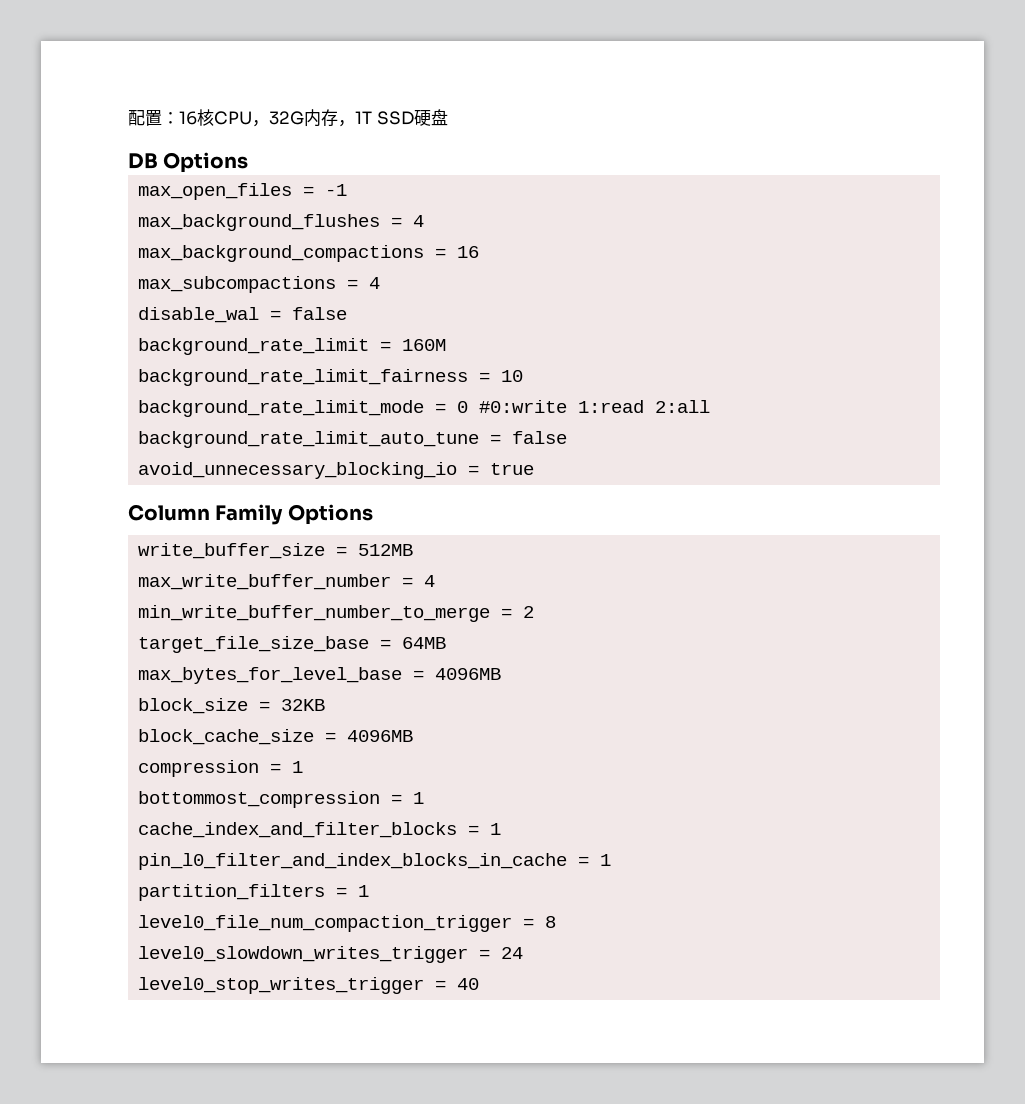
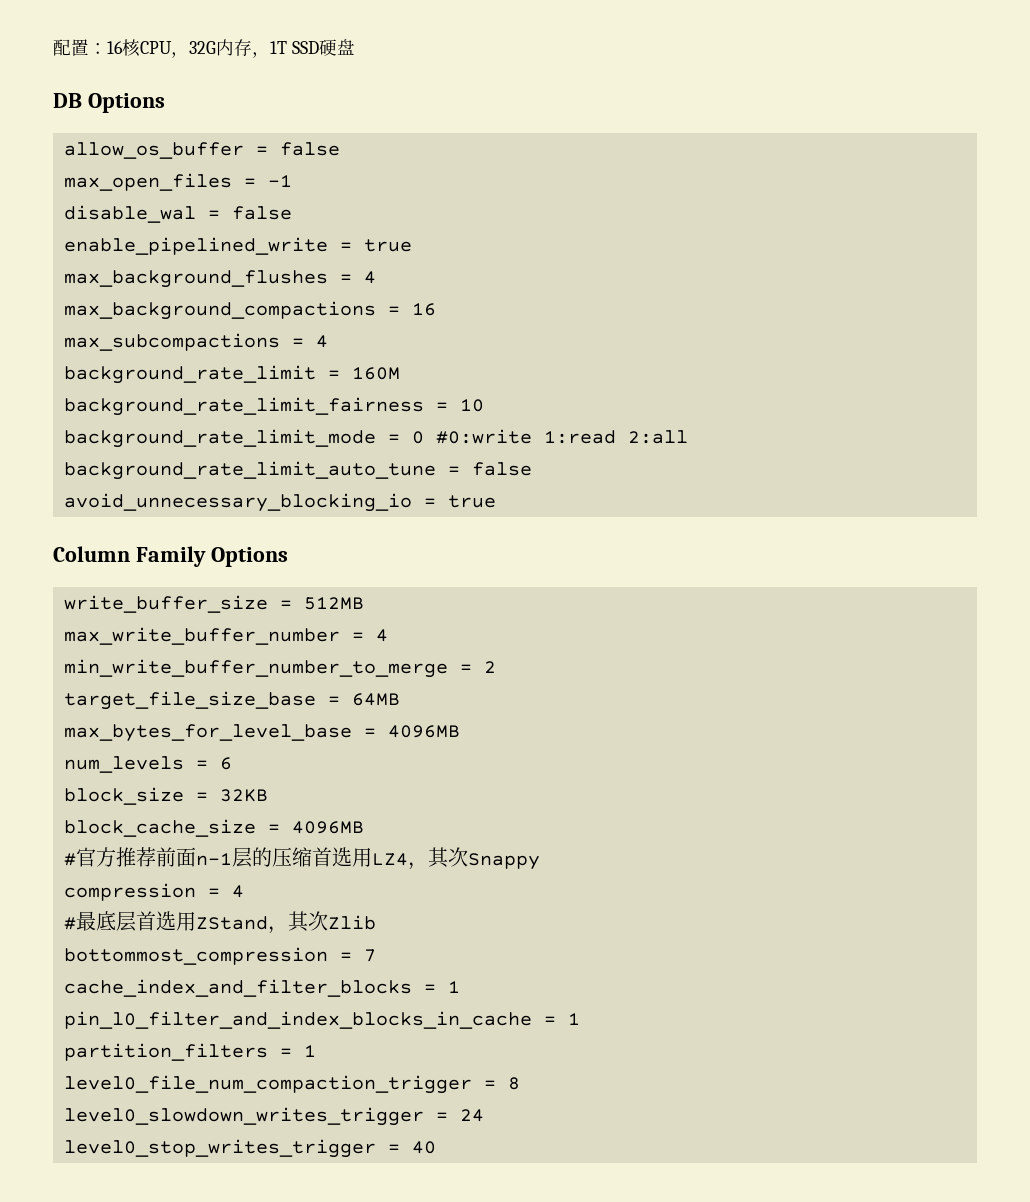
(249, 162) none -> [63,142,340,159] // allow_os_buffer = false
(348, 190) none -> [63,205,292,223] [63,237,412,255] // disable_wal = false // enable_pipelined_write = true
[138,307,348,323] // disable_wal = false -> (328, 341) none
(502, 674) none -> [63,756,232,773] // num_levels = 6
[138,760,304,777] compression = 1 -> [63,847,540,870] [63,883,244,901] [63,911,376,934] #官方推荐前面n-1层的压缩首选用LZ4，其次Snappy // compression = 4 // #最底层首选用ZStand，其次Zlib
[413,792,425,804] 1 -> [363,949,376,962] 7

